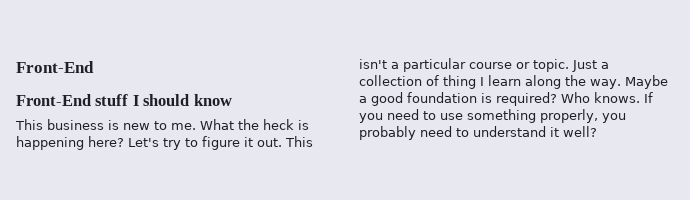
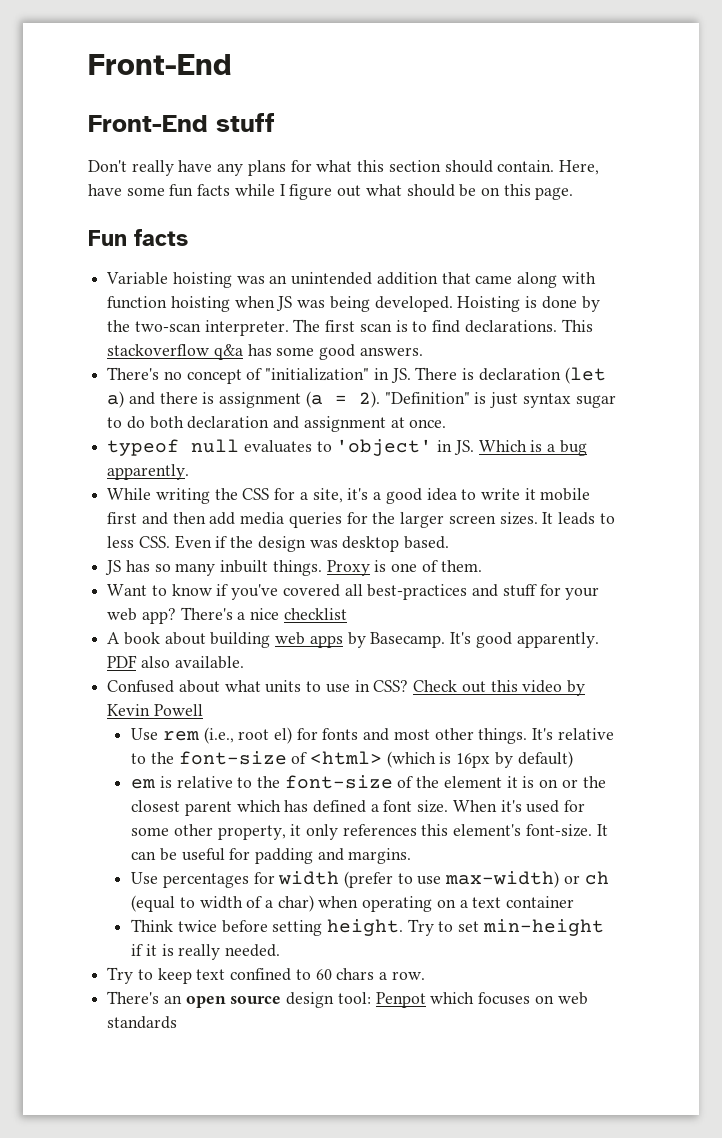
[132,94,232,106] [15,119,309,130] [16,136,313,150] [359,58,609,72] [359,75,668,89] [359,92,653,106] [359,109,626,123] [359,126,597,140] I should know // This business is new to me. What the heck is happening here? Let's try to figure it out. This isn't a particular course or topic. Just a collection of thing I learn along the way. Maybe a good foundation is required? Who knows. If you need to use something properly, you probably need to understand it well? -> [88,160,599,176] [88,184,574,200] [88,229,188,246] [106,272,596,288] [107,296,600,312] [107,319,593,336] [107,344,423,360] [107,367,606,384] [107,391,616,408] [107,416,447,432] [107,439,587,456] [107,464,190,480] [107,488,591,504] [107,512,615,528] [107,535,450,552] [105,560,482,576] [107,584,600,600] [107,607,347,624] [107,632,599,648] [107,655,244,669] [107,680,585,696] [107,704,203,716] [131,727,614,744] [131,751,573,768] [131,775,606,789] [131,800,586,816] [131,824,608,840] [131,848,412,864] [131,871,609,888] [131,895,575,912] [131,919,604,936] [131,944,280,960] [107,967,425,984] [107,991,588,1008] [107,1016,178,1029] // Don't really have any plans for what this section should contain. Here, have some fun facts while I figure out what should be on this page. // Fun facts // Variable hoisting was an unintended addition that came along with function hoisting when JS was being developed. Hoisting is done by the two-scan interpreter. The first scan is to find declarations. This stackoverflow q&a has some good answers. // There's no concept of "initialization" in JS. There is declaration (let a) and there is assignment (a = 2). "Definition" is just syntax sugar to do both declaration and assignment at once. // typeof null evaluates to 'object' in JS. Which is a bug apparently. // While writing the CSS for a site, it's a good idea to write it mobile first and then add media queries for the larger screen sizes. It leads to less CSS. Even if the design was desktop based. // JS has so many inbuilt things. Proxy is one of them. // Want to know if you've covered all best-practices and stuff for your web app? There's a nice checklist // A book about building web apps by Basecamp. It's good apparently. PDF also available. // Confused about what units to use in CSS? Check out this video by Kevin Powell // Use rem (i.e., root el) for fonts and most other things. It's relative to the font-size of <html> (which is 16px by default) // em is relative to the font-size of the element it is on or the closest parent which has defined a font size. When it's used for some other property, it only references this element's font-size. It can be useful for padding and margins. // Use percentages for width (prefer to use max-width) or ch (equal to width of a char) when operating on a text container // Think twice before setting height. Try to set min-height if it is really needed. // Try to keep text confined to 60 chars a row. // There's an open source design tool: Penpot which focuses on web standards

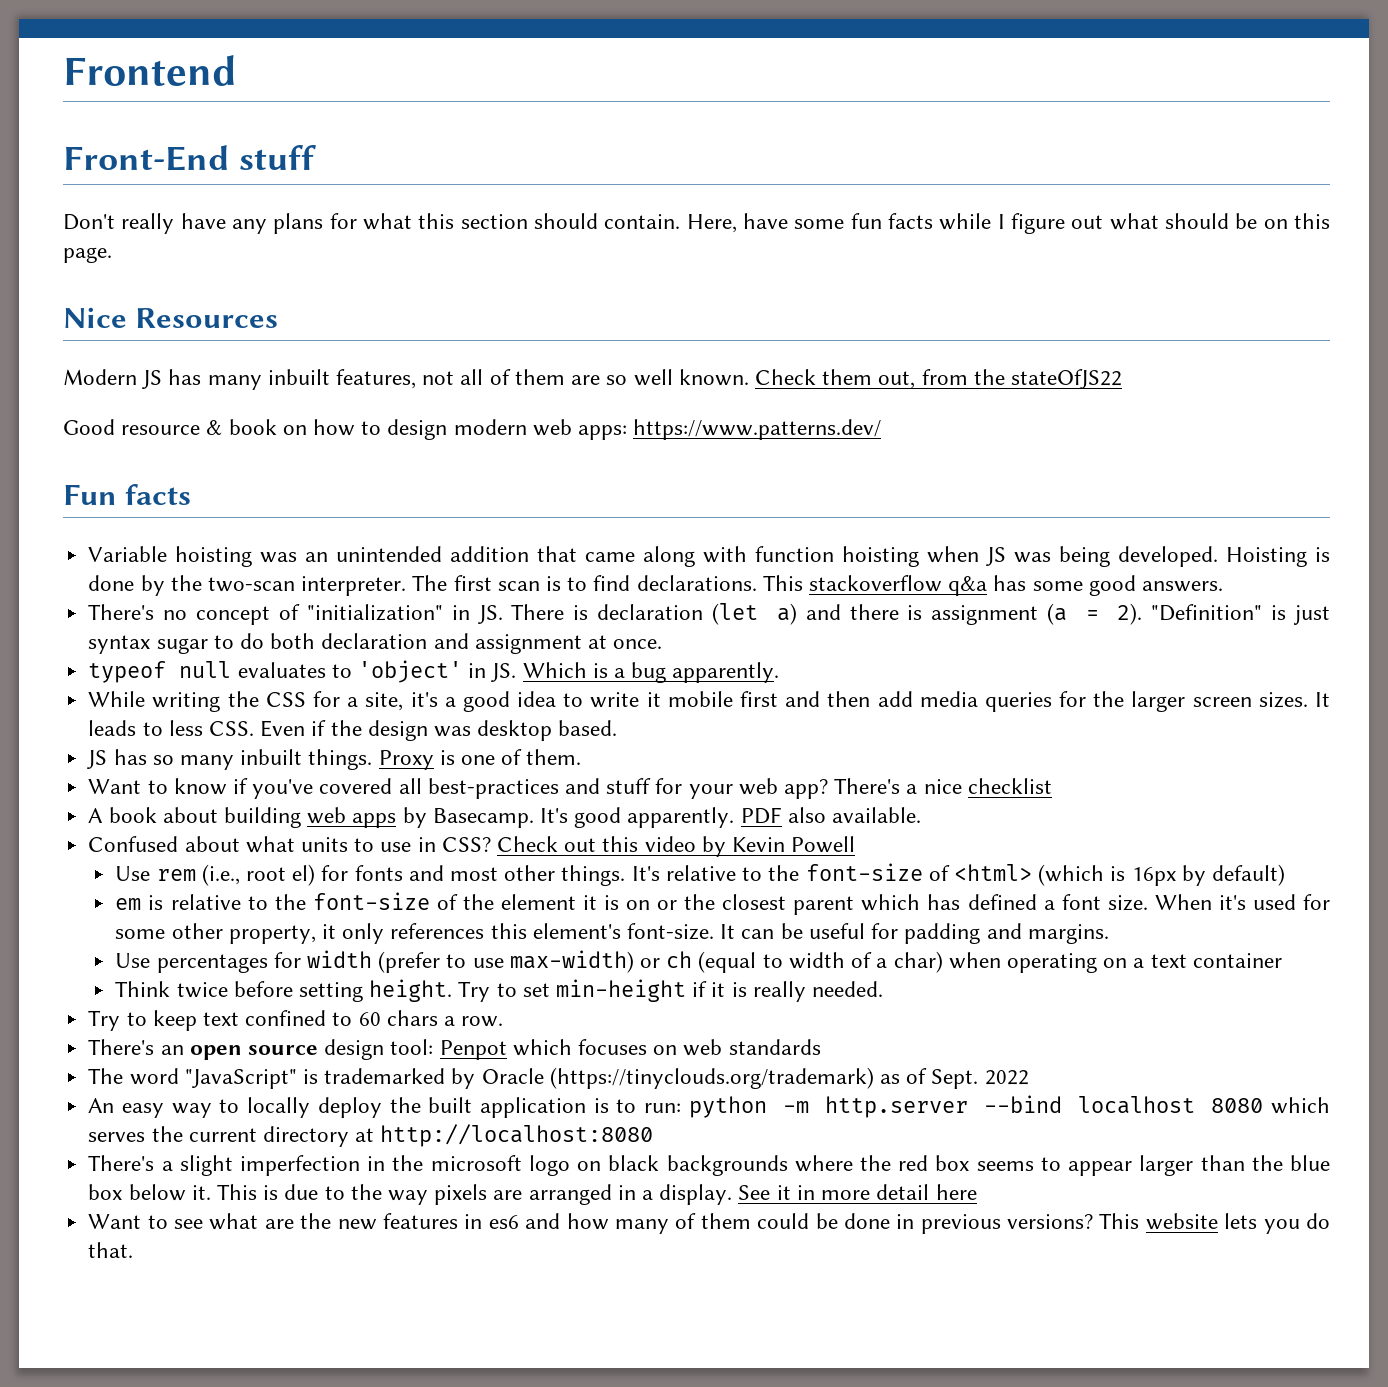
[88,54,231,75] Front-End -> [63,55,237,86] Frontend
(574, 193) none -> [63,307,279,328] [63,369,1122,390] [63,419,882,440] // Nice Resources // Modern JS has many inbuilt features, not all of them are so well known. Check them out, from the stateOfJS22 // Good resource & book on how to design modern web apps: https://www.patterns.dev/
(178, 1022) none -> [88,1067,1029,1089] [88,1095,1330,1118] [88,1124,654,1147] [88,1155,1330,1176] [88,1184,977,1205] [88,1213,1330,1234] [88,1242,134,1258] // The word "JavaScript" is trademarked by Oracle (https://tinyclouds.org/trademark) as of Sept. 2022 // An easy way to locally deploy the built application is to run: python -m http.server --bind localhost 8080 which serves the current directory at http://localhost:8080 // There's a slight imperfection in the microsoft logo on black backgrounds where the red box seems to appear larger than the blue box below it. This is due to the way pixels are arranged in a display. See it in more detail here // Want to see what are the new features in es6 and how many of them could be done in previous versions? This website lets you do that.

